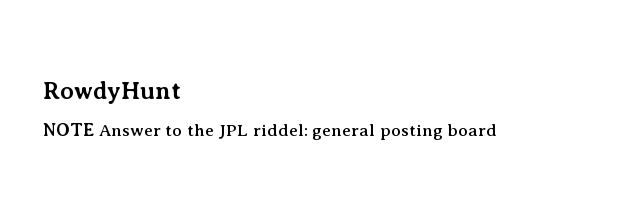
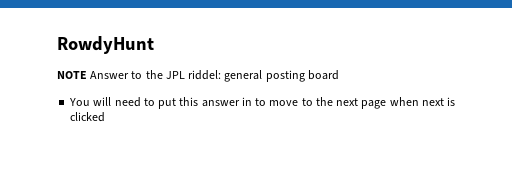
(497, 130) none -> [69,97,456,109] [70,112,106,122] // You will need to put this answer in to move to the next page when next is clicked

